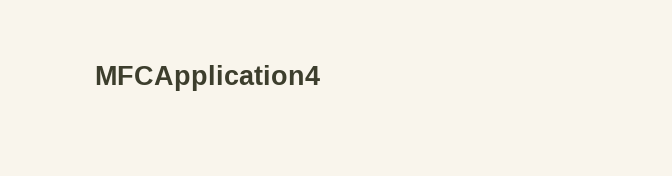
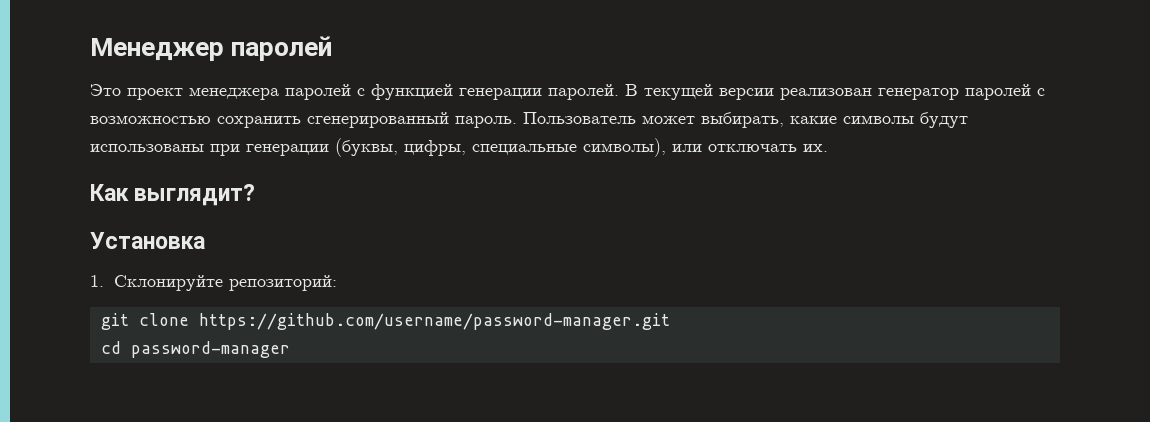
[95,65,320,91] MFCApplication4 -> [90,36,333,61] [90,84,1045,100] [90,112,968,128] [90,138,828,157] [90,184,256,206] [90,232,205,249] [90,275,337,291] [100,313,670,330] [100,341,290,358] Менеджер паролей // Это проект менеджера паролей с функцией генерации паролей. В текущей версии реализован генератор паролей с возможностью сохранить сгенерированный пароль. Пользователь может выбирать, какие символы будут использованы при генерации (буквы, цифры, специальные символы), или отключать их. // Как выглядит? // Установка // 1. Склонируйте репозиторий: // git clone https://github.com/username/password-manager.git // cd password-manager

